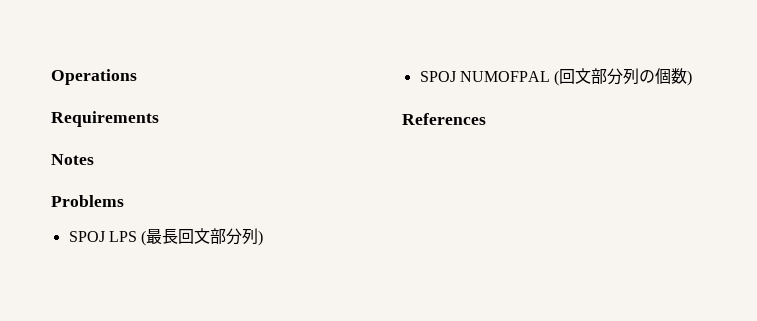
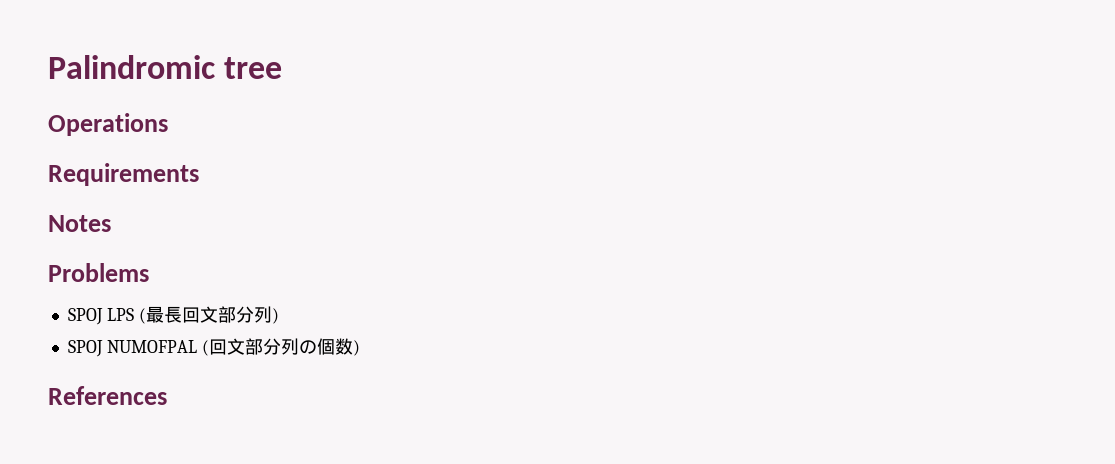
(51, 77) none -> [48,55,283,79] Palindromic tree //

